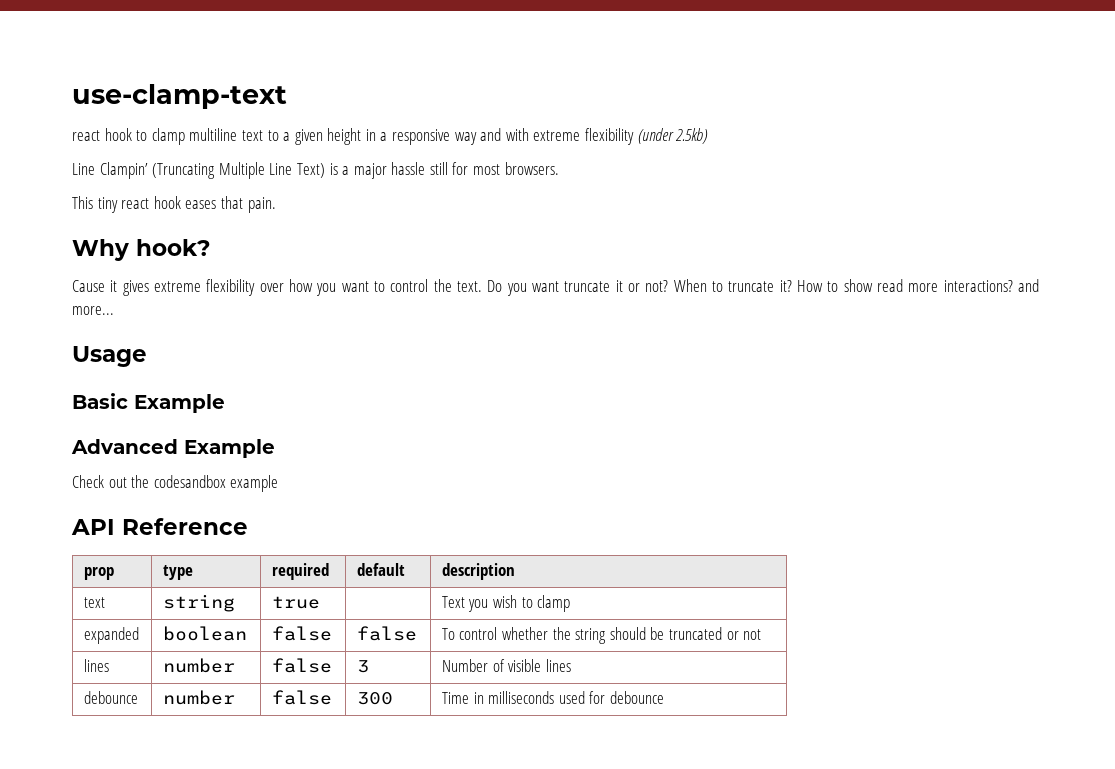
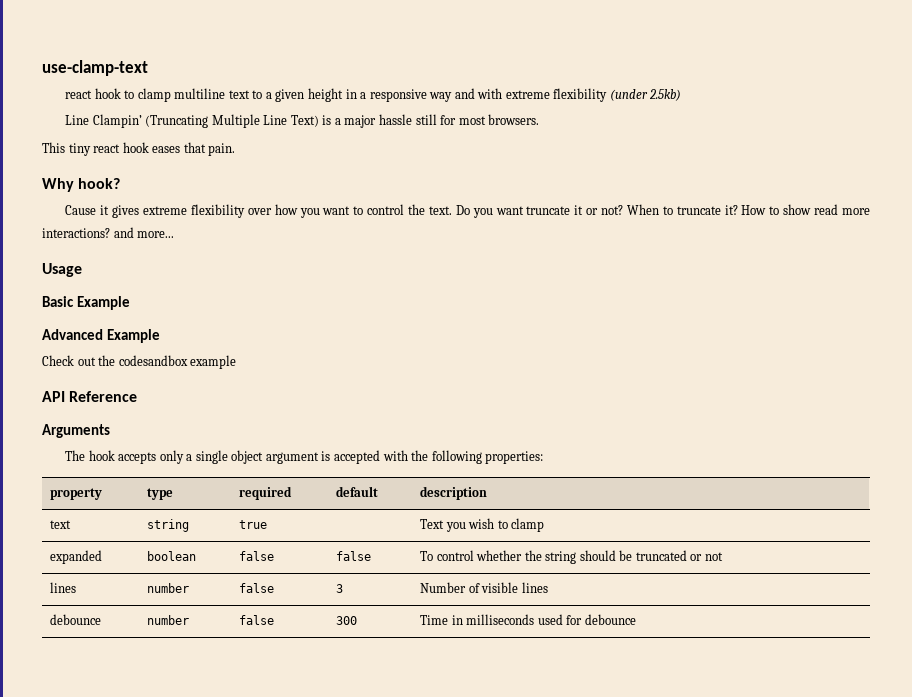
[83,567,114,580] // prop -> [42,424,110,438] [65,450,544,464] [50,488,103,500] // Arguments // The hook accepts only a single object argument is accepted with the following properties: // property

